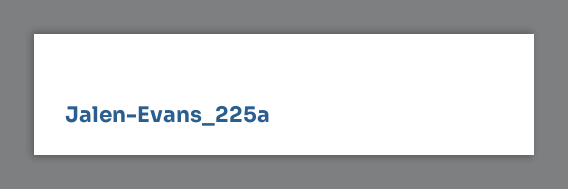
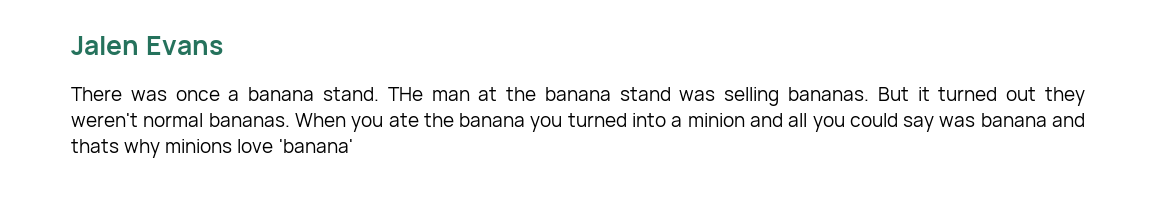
[65,105,270,126] Jalen-Evans_225a -> [71,36,224,55] [71,87,1085,106] [71,113,1085,132] [71,139,353,158] Jalen Evans // There was once a banana stand. THe man at the banana stand was selling bananas. But it turned out they weren't normal bananas. When you ate the banana you turned into a minion and all you could say was banana and thats why minions love 'banana'

